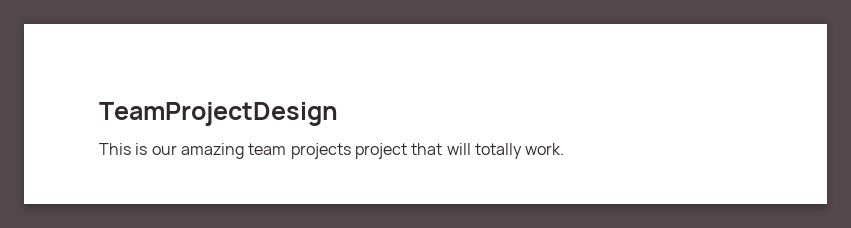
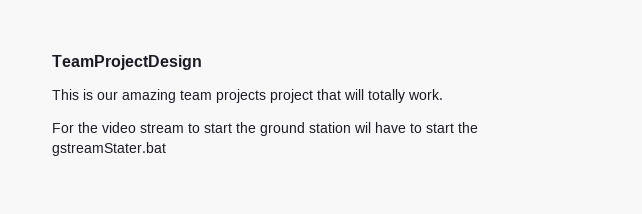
(565, 149) none -> [52,122,478,136] [52,142,166,156] // For the video stream to start the ground station wil have to start the gstreamStater.bat

